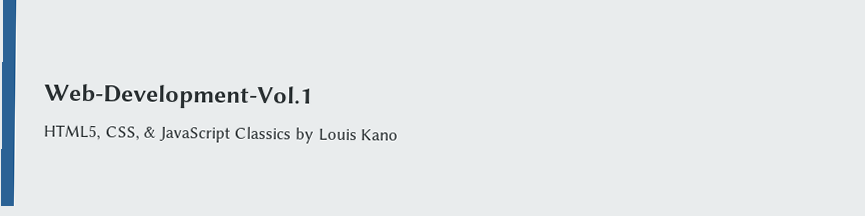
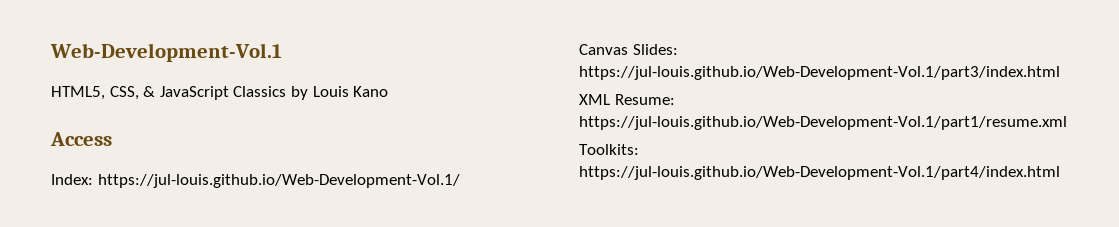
(399, 135) none -> [50,132,112,146] [51,174,460,188] [579,44,678,55] [579,66,1060,80] [579,94,675,105] [579,116,1067,130] [579,144,639,155] [579,166,1060,180] // Access // Index: https://jul-louis.github.io/Web-Development-Vol.1/ // Canvas Slides: https://jul-louis.github.io/Web-Development-Vol.1/part3/index.html // XML Resume: https://jul-louis.github.io/Web-Development-Vol.1/part1/resume.xml // Toolkits: https://jul-louis.github.io/Web-Development-Vol.1/part4/index.html

